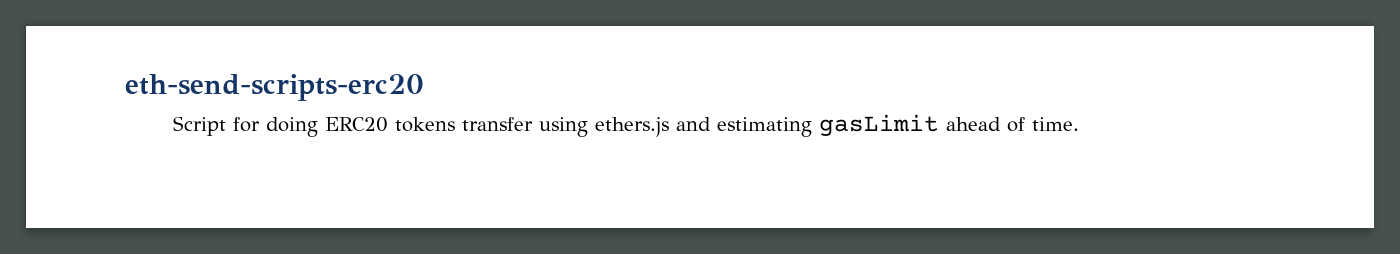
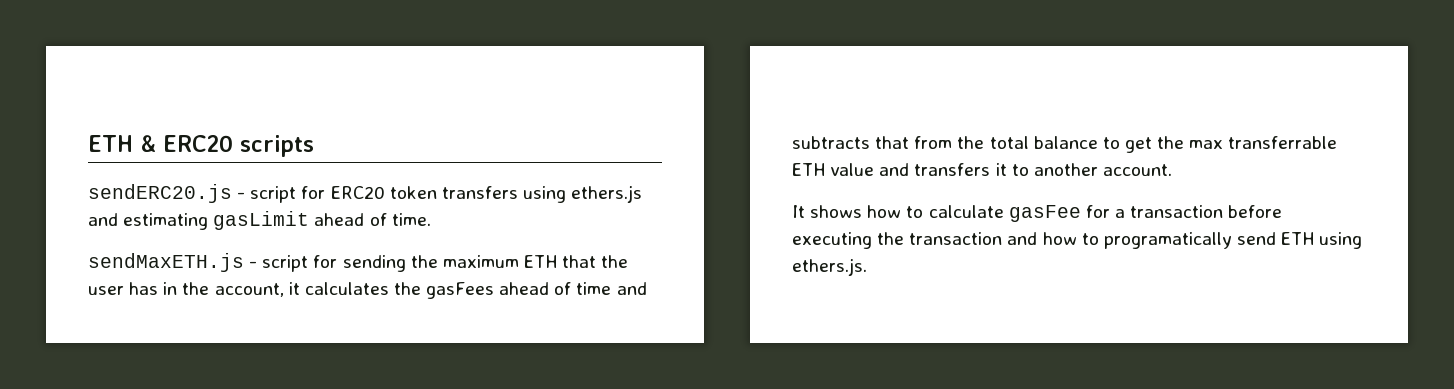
[125,74,424,101] [173,116,534,137] eth-send-scripts-erc20 // Script for doing ERC20 tokens transfer -> [88,135,314,157] [88,184,518,203] ETH & ERC20 scripts // sendERC20.js - script for ERC20 token transfers
(1080, 124) none -> [88,253,629,272] [88,282,647,299] [792,136,1338,153] [792,163,1172,176] [792,205,1283,222] [792,232,1363,249] [792,258,867,276] // sendMaxETH.js - script for sending the maximum ETH that the user has in the account, it calculates the gasFees ahead of time and subtracts that from the total balance to get the max transferrable ETH value and transfers it to another account. // It shows how to calculate gasFee for a transaction before executing the transaction and how to programatically send ETH using ethers.js.

